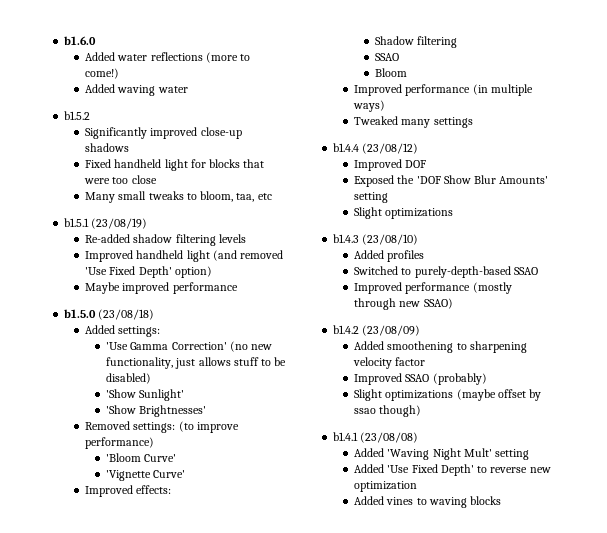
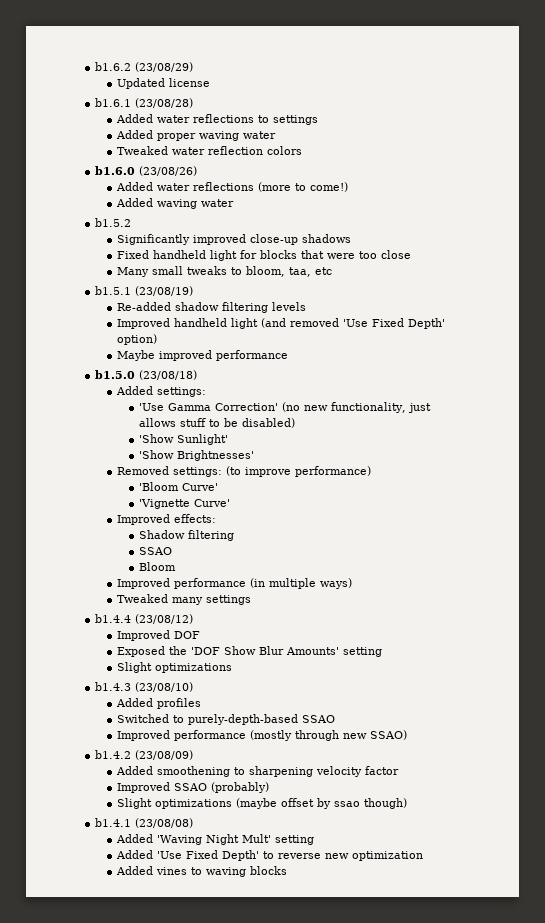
(64, 40) none -> [95,62,194,72] [116,78,210,89] [95,98,194,108] [115,114,318,125] [115,130,276,141] [116,146,302,155] b1.6.2 (23/08/29) // Updated license // b1.6.1 (23/08/28) // Added water reflections to settings // Added proper waving water // Tweaked water reflection colors //
(97, 40) none -> [139,166,198,176] (23/08/26)

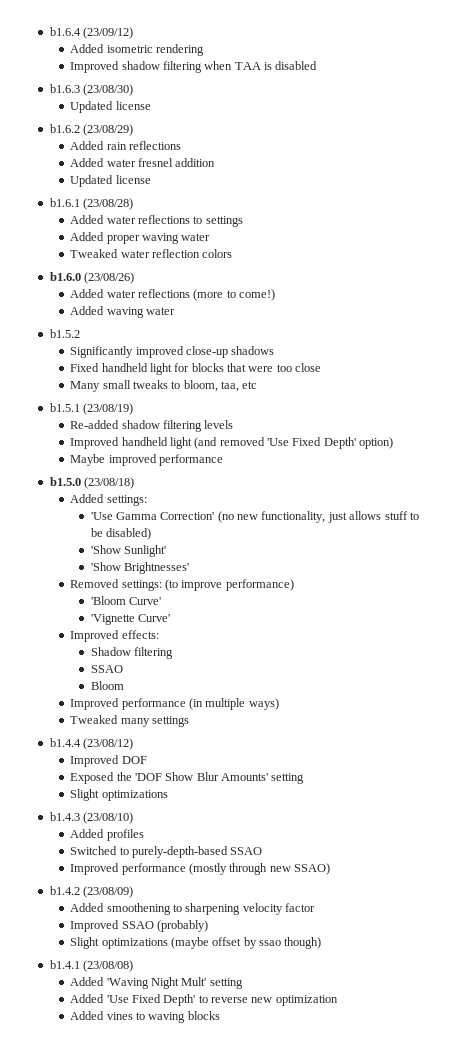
[95,62,194,72] b1.6.2 (23/08/29) -> [49,27,134,39] [70,44,204,56] [70,61,318,73] [49,84,134,96] [70,101,151,113] [49,124,134,136] [70,141,181,150] [70,158,216,167] b1.6.4 (23/09/12) // Added isometric rendering // Improved shadow filtering when TAA is disabled // b1.6.3 (23/08/30) // Updated license // b1.6.2 (23/08/29) // Added rain reflections // Added water fresnel addition

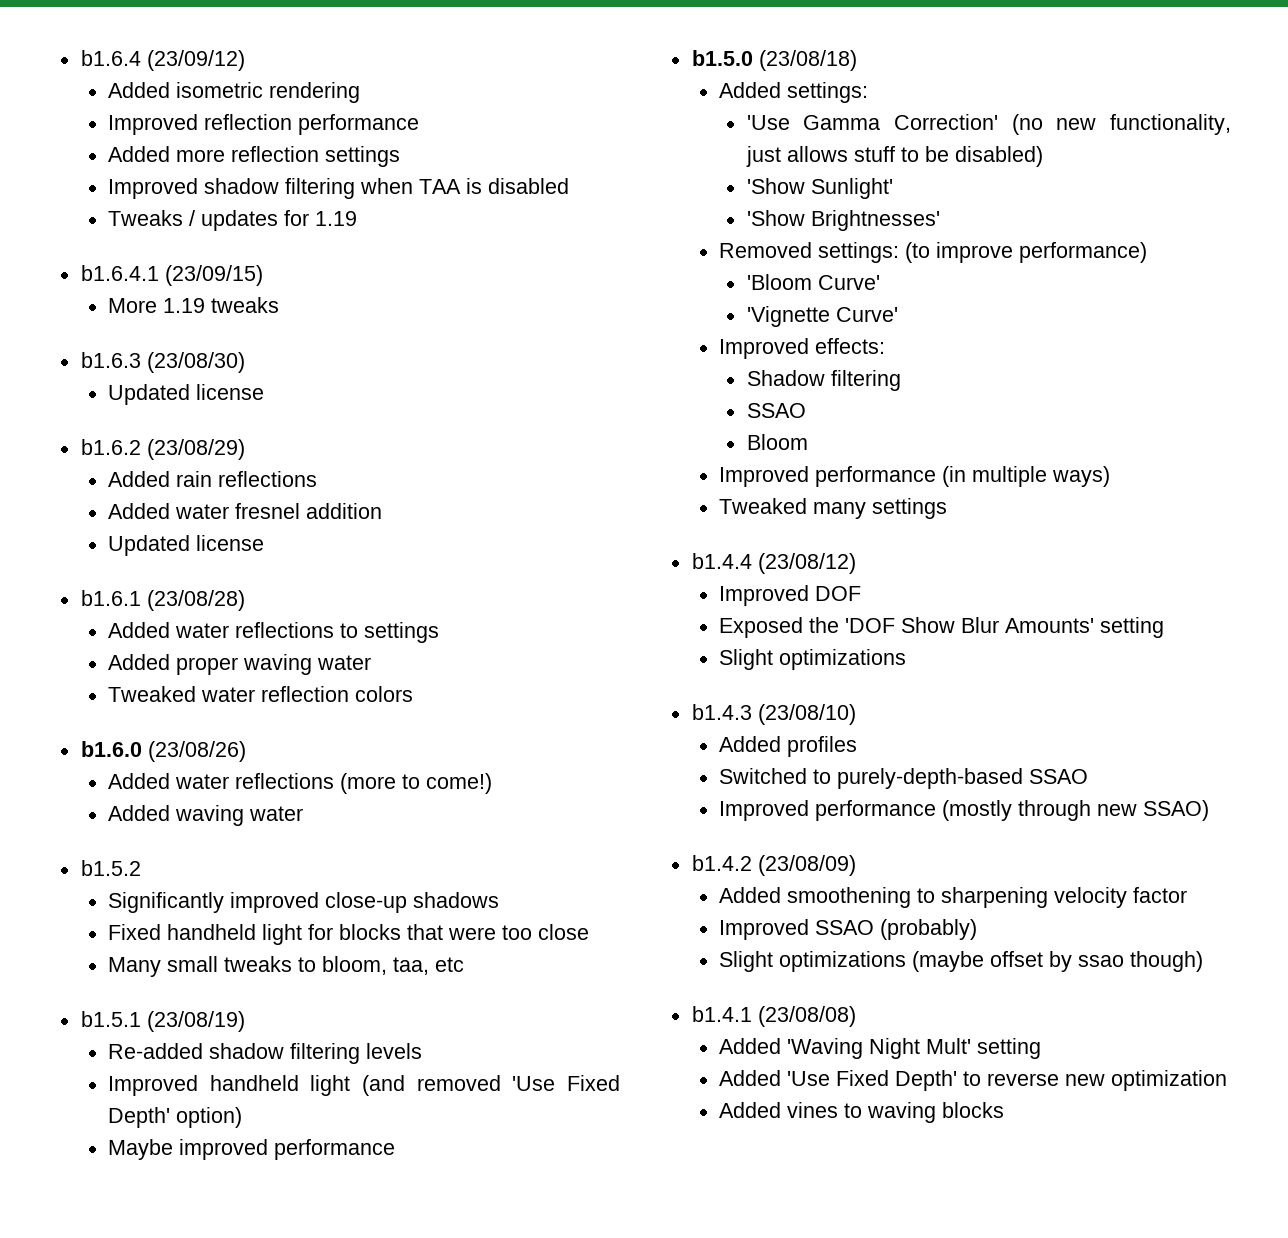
(204, 50) none -> [108,114,420,135] [108,146,401,167] // Improved reflection performance // Added more reflection settings
(318, 65) none -> [108,210,358,231] [80,265,263,286] [108,297,280,313] // Tweaks / updates for 1.19 // b1.6.4.1 (23/09/15) // More 1.19 tweaks

